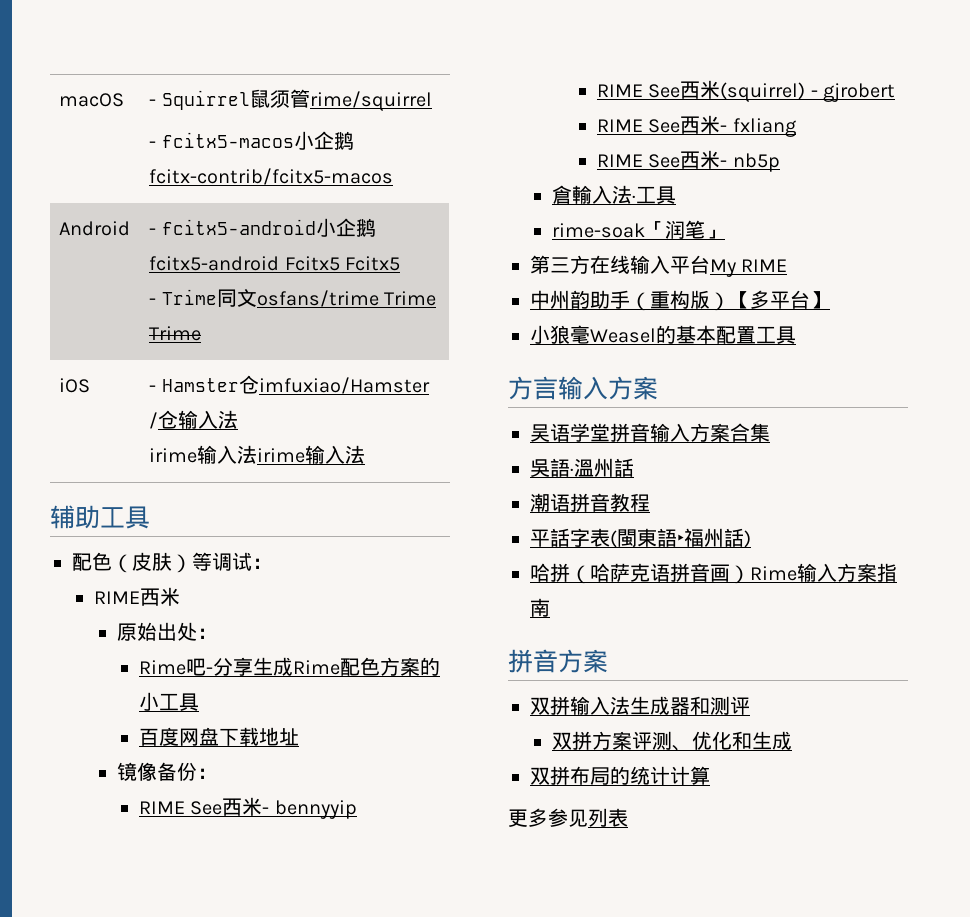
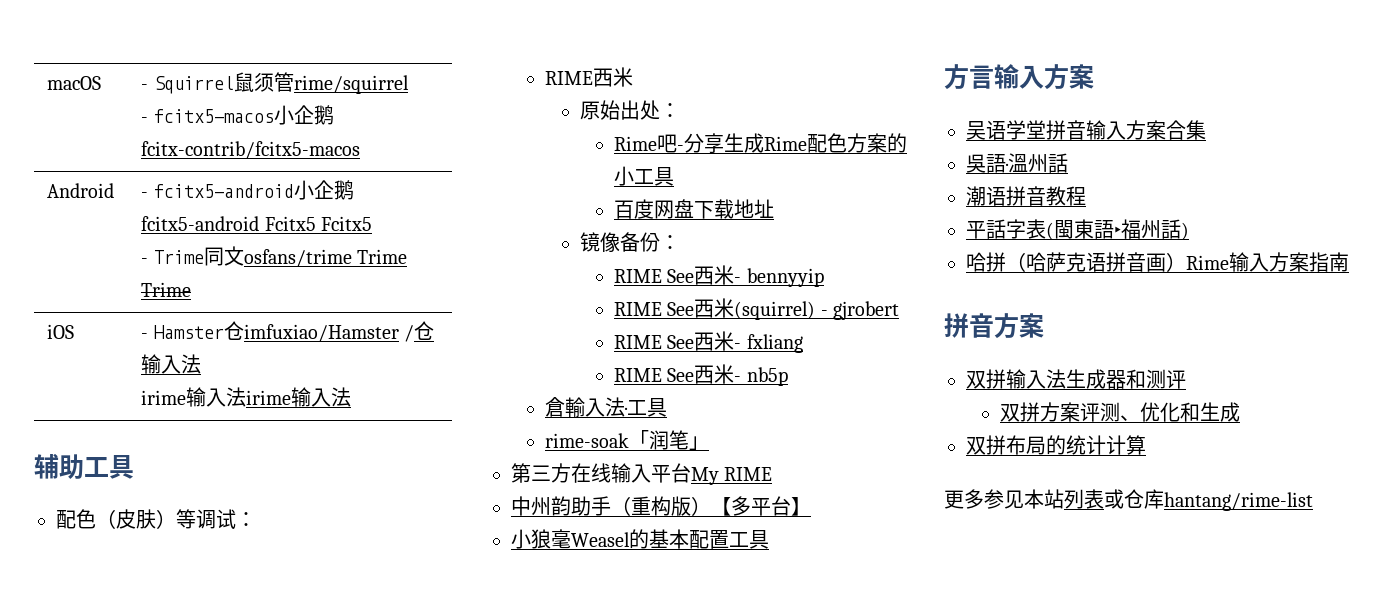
[588,808,628,827] 列表 -> [1024,489,1313,511] 本站列表或仓库hantang/rime-list

